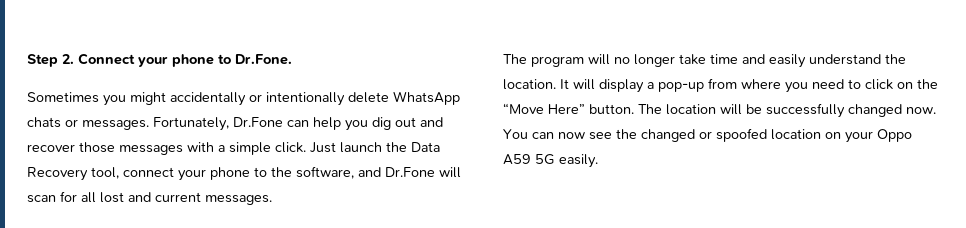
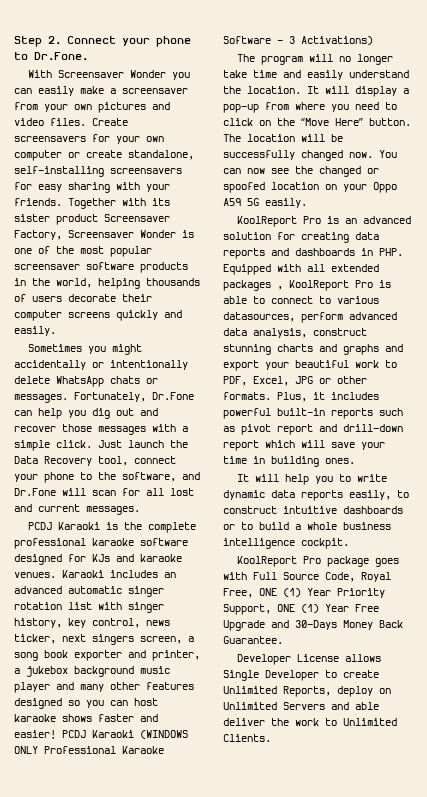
(292, 59) none -> [28,70,191,80] [14,86,188,96] [14,102,170,113] [14,118,128,126] [14,134,164,144] [14,150,194,161] [14,166,182,177] [14,182,170,193] [14,198,170,209] [14,214,170,225] [14,230,194,240] [14,246,152,257] [14,262,188,273] [14,278,200,289] [14,294,152,302] [14,310,182,321] [14,326,56,336] // With Screensaver Wonder you can easily make a screensaver from your own pictures and video files. Create screensavers for your own computer or create standalone, self-installing screensavers for easy sharing with your friends. Together with its sister product Screensaver Factory, Screensaver Wonder is one of the most popular screensaver software products in the world, helping thousands of users decorate their computer screens quickly and easily.
(272, 200) none -> [28,522,197,533] [14,538,188,549] [14,554,182,565] [14,570,176,578] [14,586,164,597] [14,602,164,613] [14,618,170,628] [14,634,194,645] [14,650,200,661] [14,666,170,677] [14,682,194,693] [14,698,158,709] [14,714,158,722] [14,730,188,739] [14,746,164,754] [223,36,373,45] // PCDJ Karaoki is the complete professional karaoke software designed for KJs and karaoke venues. Karaoki includes an advanced automatic singer rotation list with singer history, key control, news ticker, next singers screen, a song book exporter and printer, a jukebox background music player and many other features designed so you can host karaoke shows faster and easier! PCDJ Karaoki (WINDOWS ONLY Professional Karaoke Software - 3 Activations)
(598, 161) none -> [237,216,412,227] [223,232,379,243] [223,248,403,259] [223,264,379,275] [223,280,391,291] [223,296,379,304] [223,312,397,323] [223,328,367,338] [223,344,403,355] [223,360,397,371] [223,376,367,386] [223,392,379,402] [223,408,403,419] [223,424,403,435] [223,440,385,451] [223,456,355,467] [237,474,388,485] [223,490,409,501] [223,506,403,514] [223,522,391,530] [223,538,349,549] [237,556,400,567] [223,572,391,582] [223,588,385,598] [223,604,379,615] [223,620,403,631] [223,636,283,644] [237,654,382,665] [223,670,379,681] [223,686,391,697] [223,702,379,710] [223,718,397,726] [223,734,271,742] // KoolReport Pro is an advanced solution for creating data reports and dashboards in PHP. Equipped with all extended packages , KoolReport Pro is able to connect to various datasources, perform advanced data analysis, construct stunning charts and graphs and export your beautiful work to PDF, Excel, JPG or other formats. Plus, it includes powerful built-in reports such as pivot report and drill-down report which will save your time in building ones. // It will help you to write dynamic data reports easily, to construct intuitive dashboards or to build a whole business intelligence cockpit. // KoolReport Pro package goes with Full Source Code, Royal Free, ONE (1) Year Priority Support, ONE (1) Year Free Upgrade and 30-Days Money Back Guarantee. // Developer License allows Single Developer to create Unlimited Reports, deploy on Unlimited Servers and able deliver the work to Unlimited Clients.

